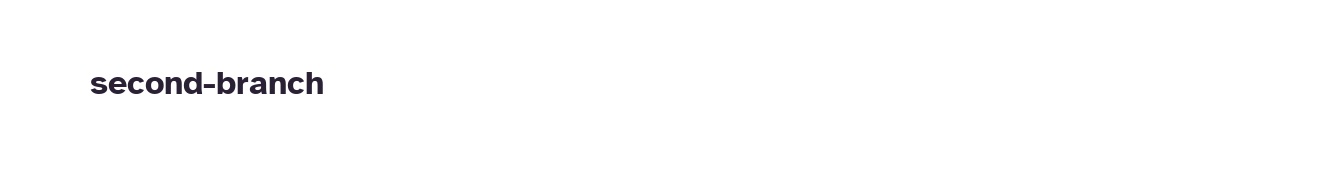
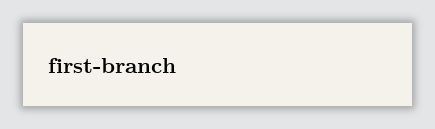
[90,72,324,94] second-branch -> [48,58,176,73] first-branch

